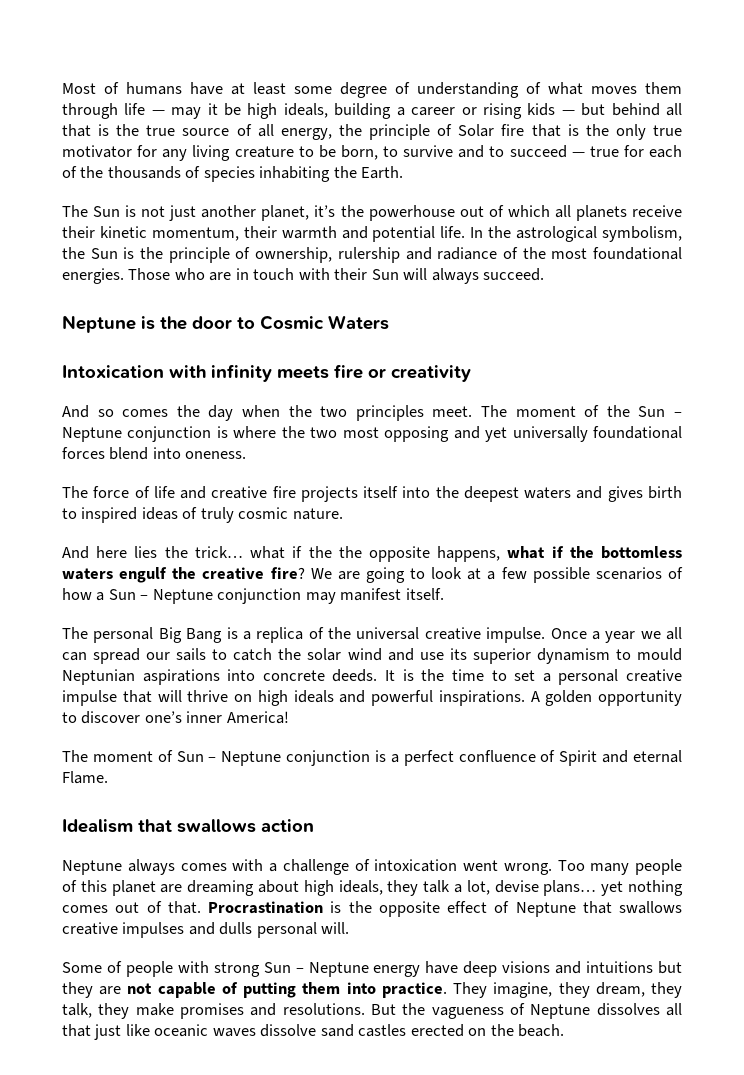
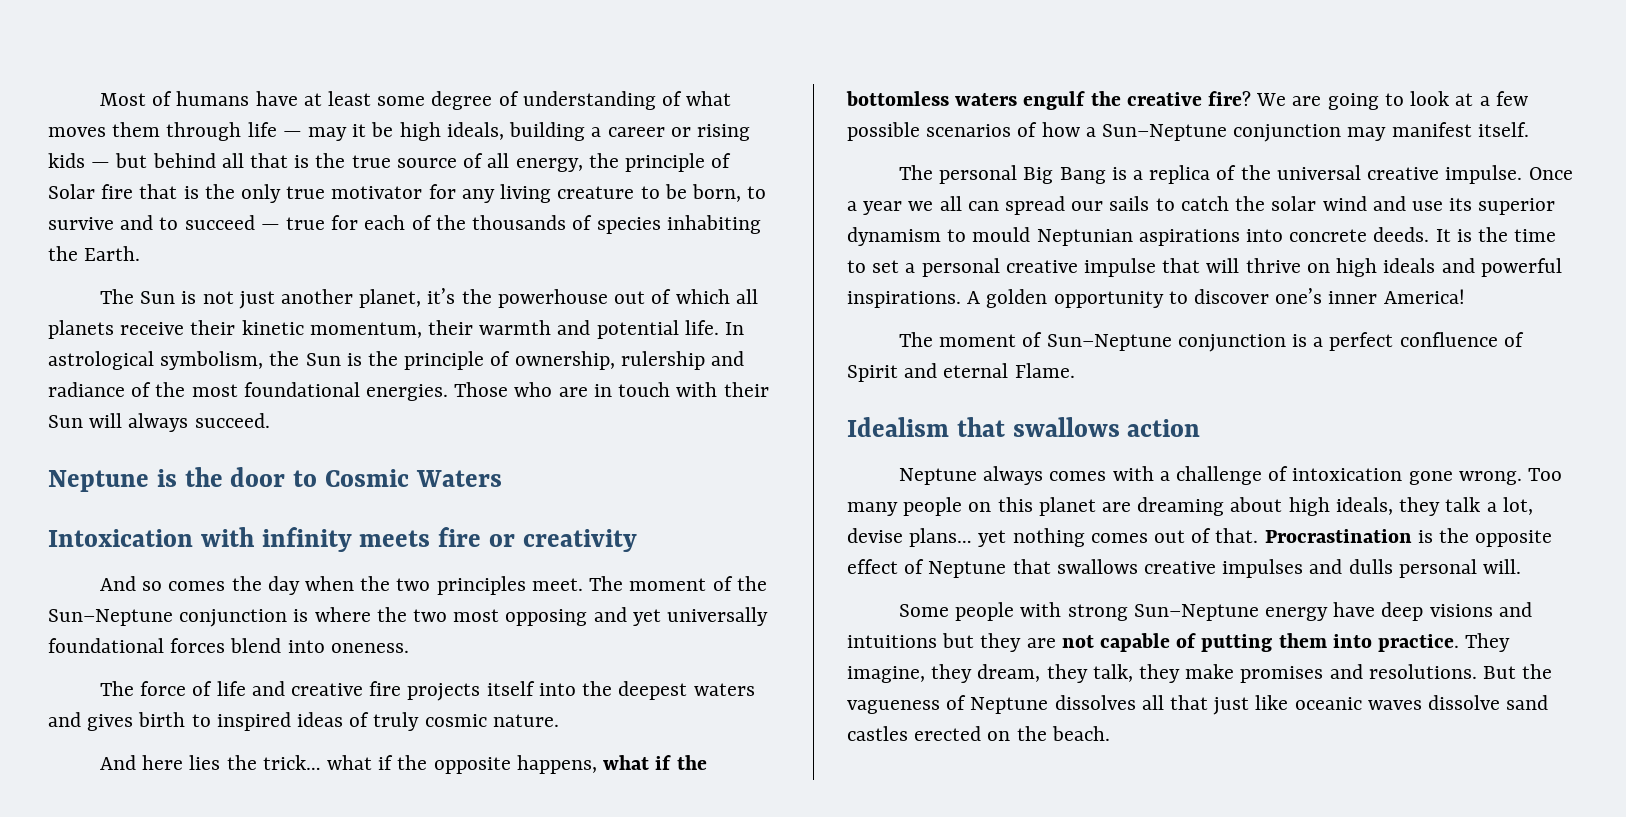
[488,226,512,238] the -> (745, 328) none
[638,406,683,417] [62,427,122,442] Sun – Neptune -> [48,609,173,626] Sun–Neptune
[338,546,362,558] the -> (428, 762) none
[108,589,213,604] Sun – Neptune -> [1102,124,1228,141] Sun–Neptune
[176,751,282,766] Sun – Neptune -> [1046,334,1172,351] Sun–Neptune
[463,860,498,871] went -> [1408,471,1453,485] gone
[62,880,77,892] of -> [968,502,992,512] on
[106,961,122,973] of -> (949, 610) none
[263,962,369,977] Sun – Neptune -> [1133,604,1259,621] Sun–Neptune

